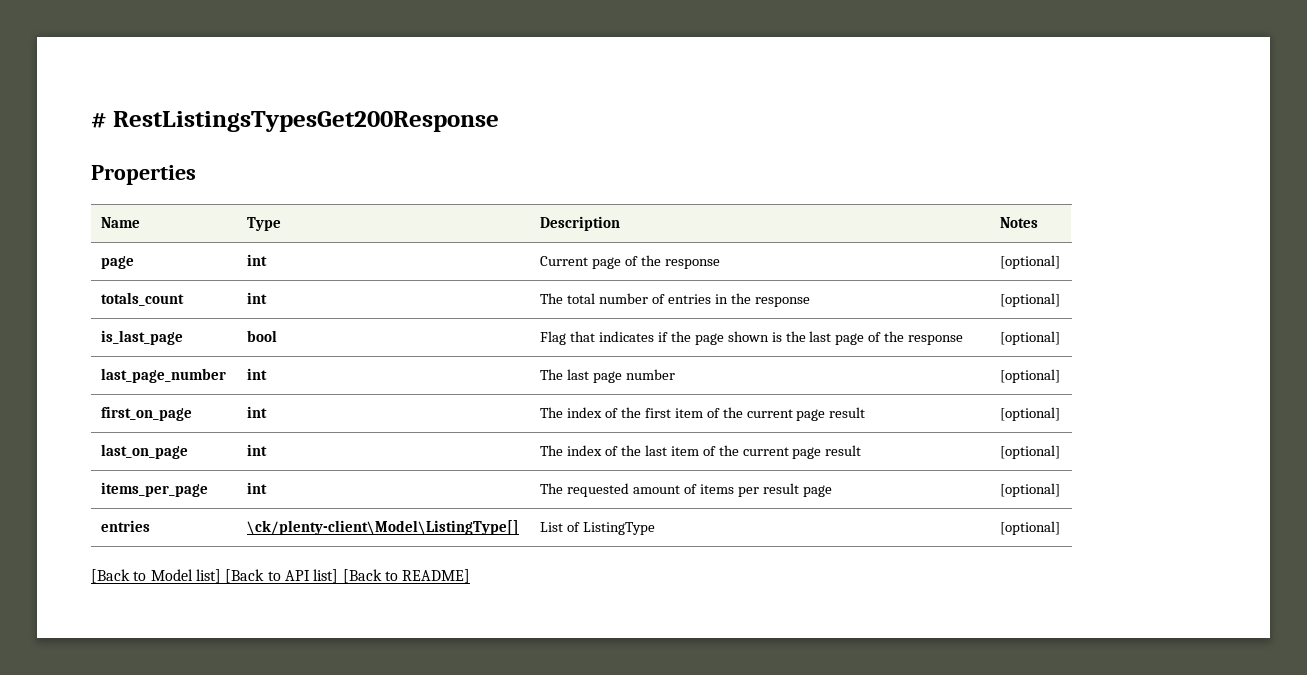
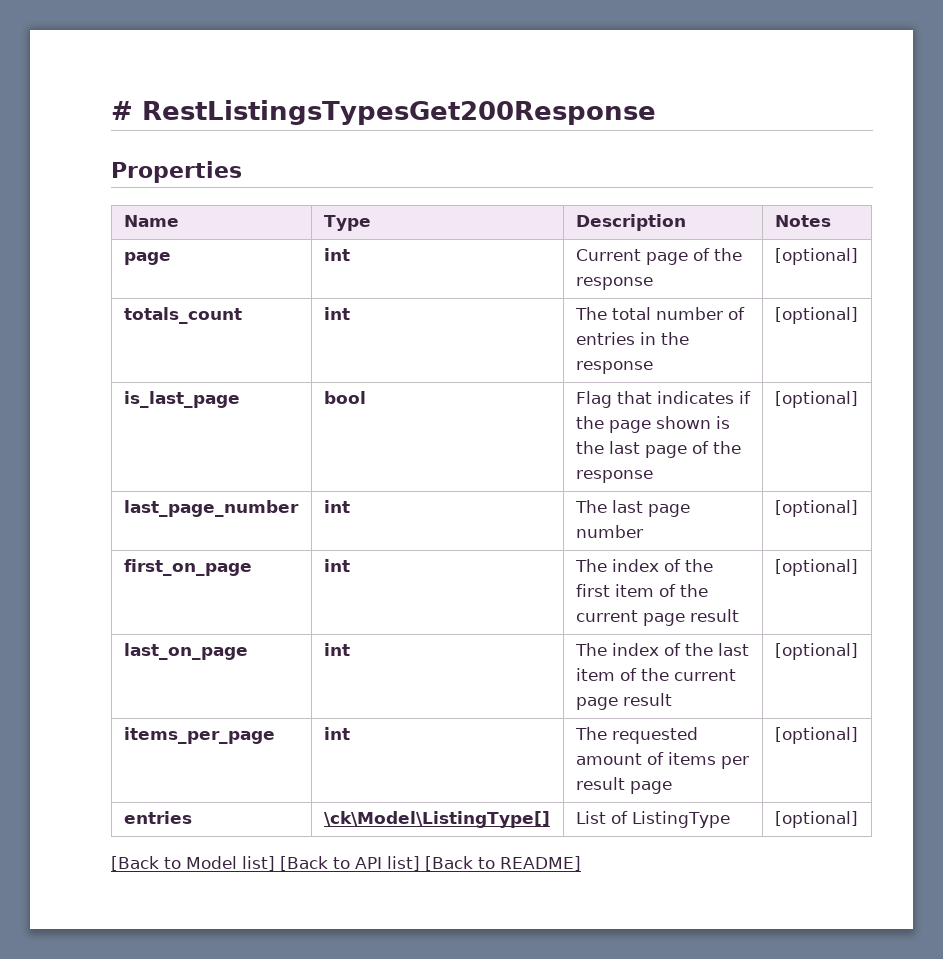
[247,520,520,535] \ck/plenty-client\Model\ListingType[] -> [323,811,550,828] \ck\Model\ListingType[]

